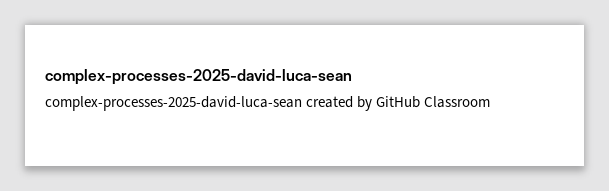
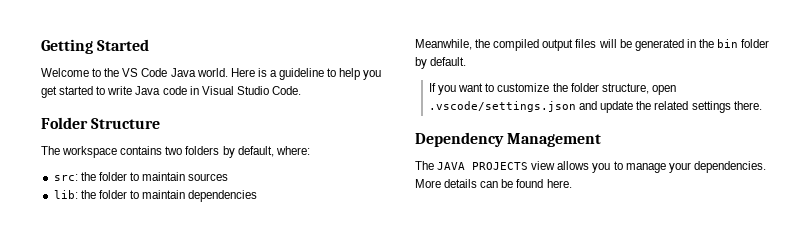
[45,69,352,85] [45,96,491,111] complex-processes-2025-david-luca-sean // complex-processes-2025-david-luca-sean created by GitHub Classroom -> [41,39,150,54] [41,68,382,80] [41,86,301,98] [41,117,161,129] [41,146,310,158] [53,172,229,181] [53,190,258,202] [415,39,770,51] [415,57,467,69] [429,83,676,95] [429,101,762,113] [415,132,602,147] [415,161,766,173] [415,179,572,188] Getting Started // Welcome to the VS Code Java world. Here is a guideline to help you get started to write Java code in Visual Studio Code. // Folder Structure // The workspace contains two folders by default, where: // src: the folder to maintain sources // lib: the folder to maintain dependencies // Meanwhile, the compiled output files will be generated in the bin folder by default. // If you want to customize the folder structure, open .vscode/settings.json and update the related settings there. // Dependency Management // The JAVA PROJECTS view allows you to manage your dependencies. More details can be found here.

